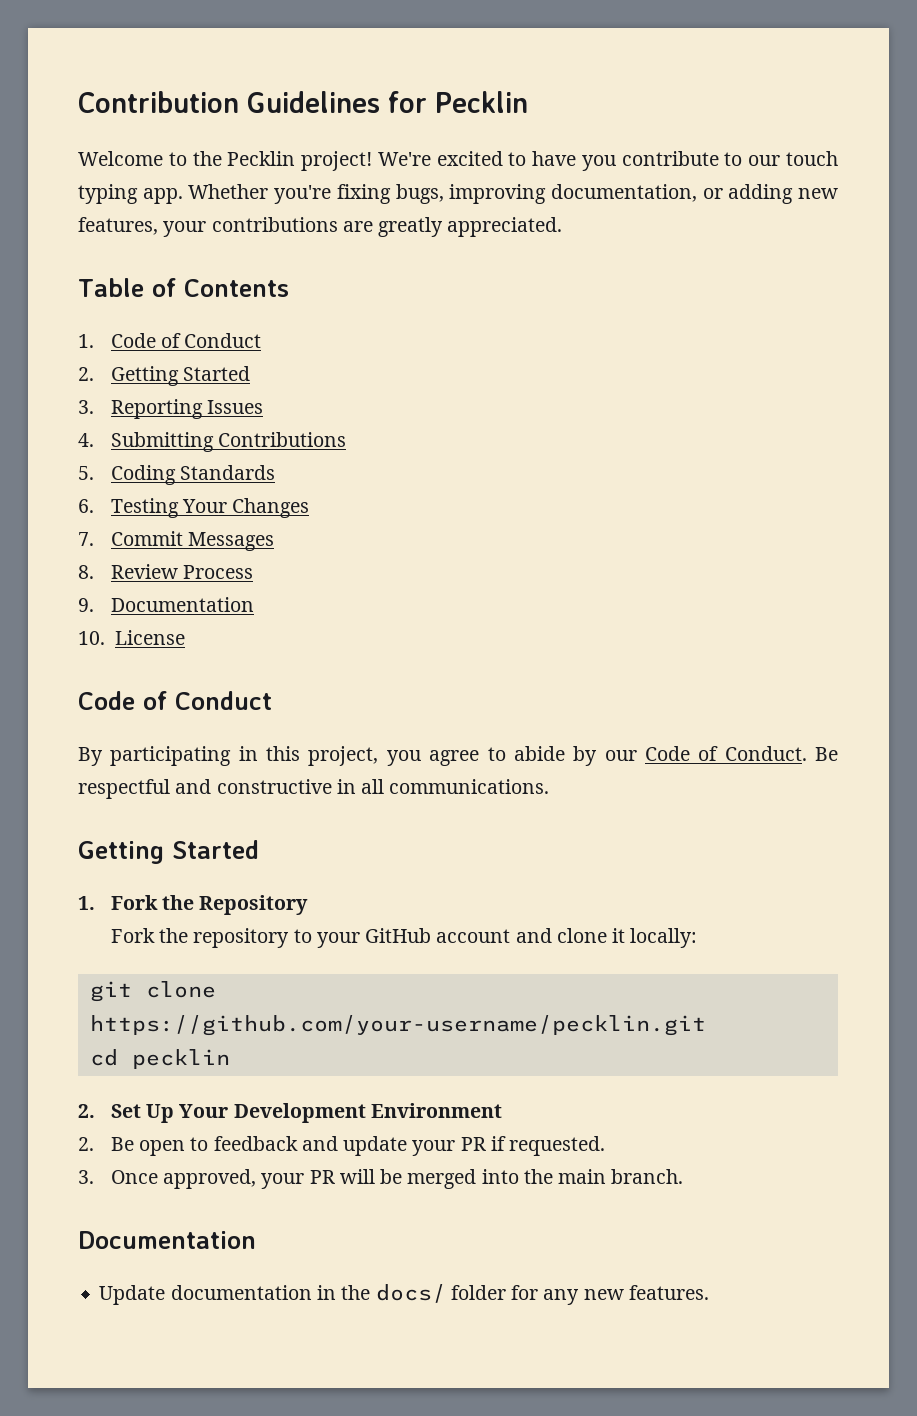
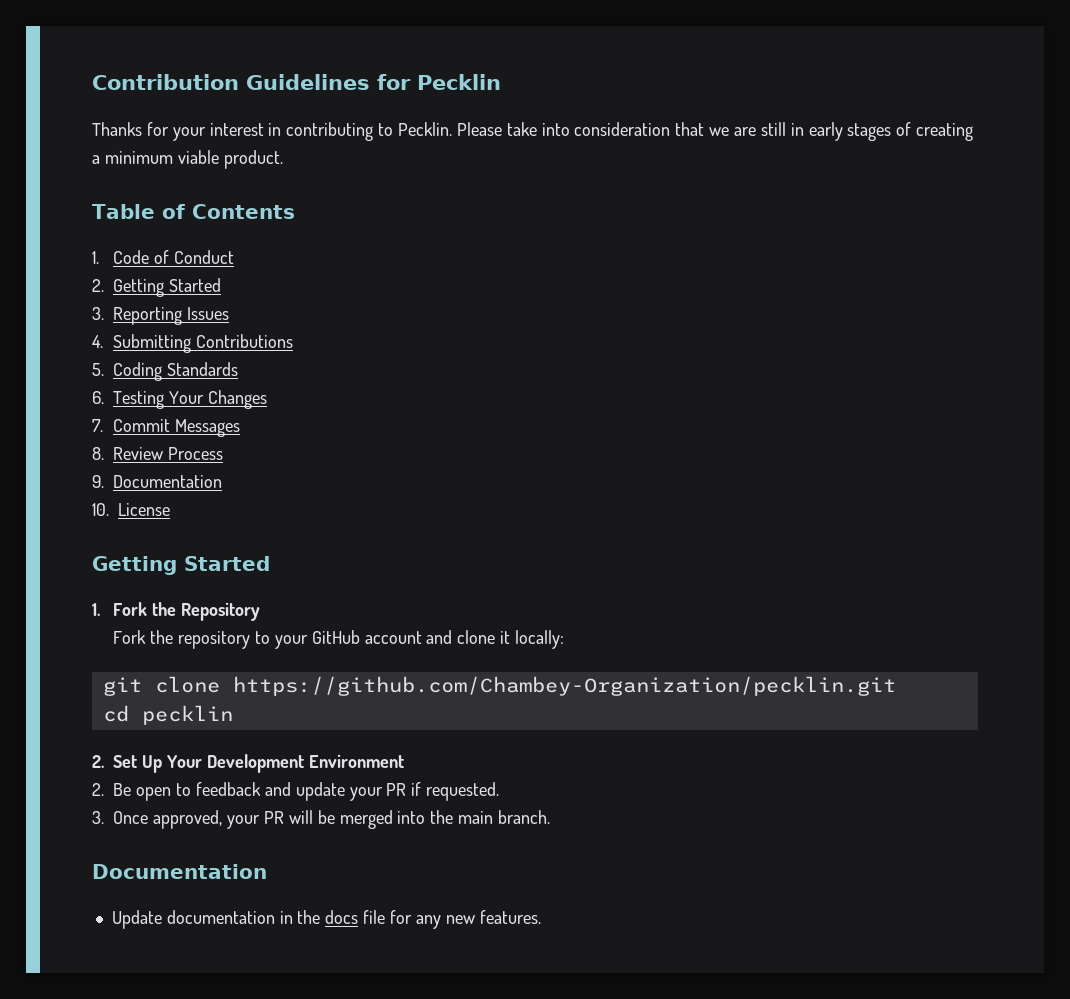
[78,151,838,171] [78,184,839,204] [78,217,563,237] Welcome to the Pecklin project! We're excited to have you contribute to our touch typing app. Whether you're fixing bugs, improving documentation, or adding new features, your contributions are greatly appreciated. -> [92,122,974,141] [92,150,283,169] Thanks for your interest in contributing to Pecklin. Please take into consideration that we are still in early stages of creating a minimum viable product.
[78,691,272,710] [78,746,838,766] [78,779,550,799] // Code of Conduct // By participating in this project, you agree to abide by our Code of Conduct. Be respectful and constructive in all communications. -> (170, 509) none
[89,1015,706,1036] https://github.com/your-username/pecklin.git -> [232,676,896,696] https://github.com/Chambey-Organization/pecklin.git
[375,1284,506,1303] docs/ folder -> [325,910,386,924] docs file

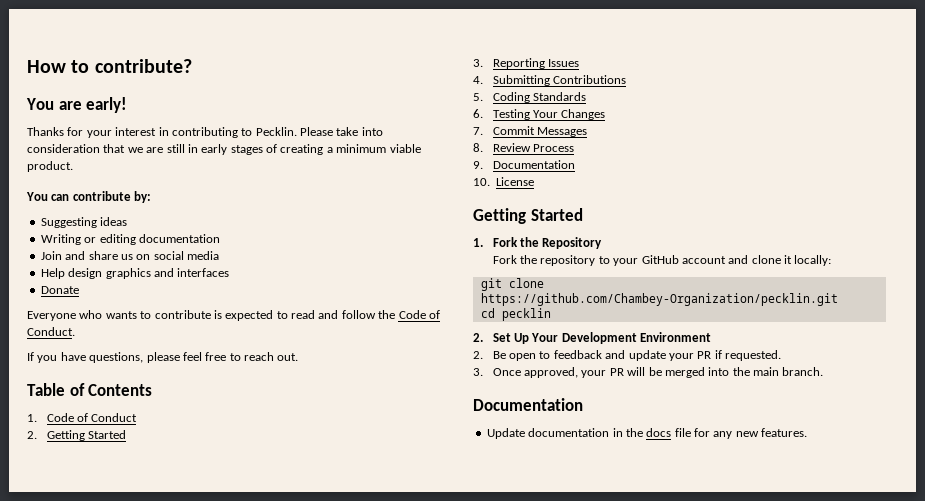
[92,74,501,90] Contribution Guidelines for Pecklin -> [27,59,192,73] [26,97,128,113] How to contribute? // You are early!
(283, 159) none -> [26,191,152,203] [40,217,128,228] [40,234,220,245] [40,251,219,260] [40,268,230,279] [40,286,79,294] [27,310,440,321] [27,327,75,336] [27,352,299,363] // You can contribute by: // Suggesting ideas // Writing or editing documentation // Join and share us on social media // Help design graphics and interfaces // Donate // Everyone who wants to contribute is expected to read and follow the Code of Conduct. // If you have questions, please feel free to reach out.

